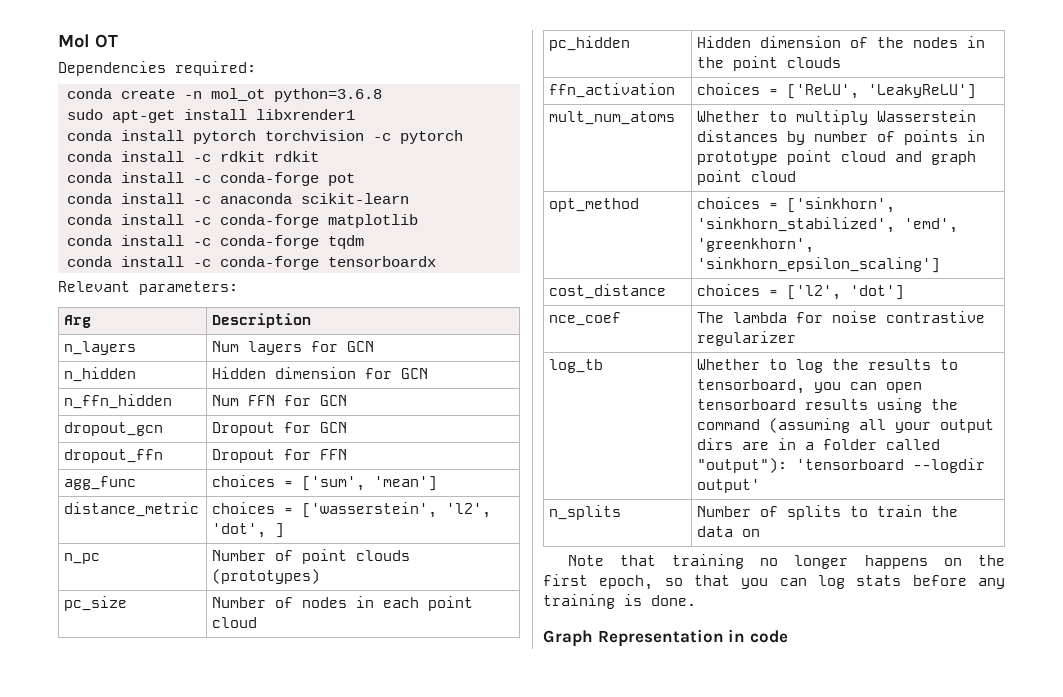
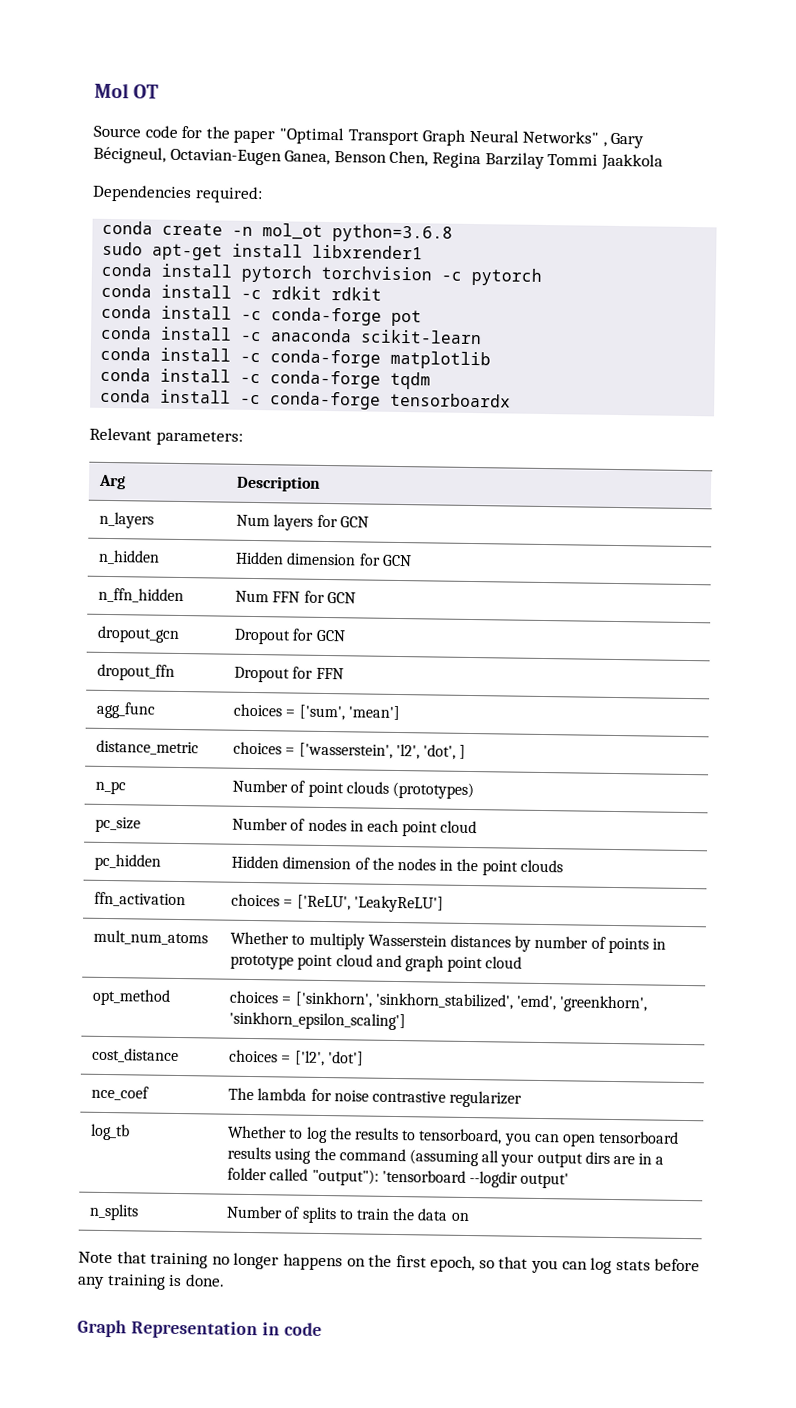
(118, 41) none -> [93,125,645,149] [93,146,663,171] // Source code for the paper "Optimal Transport Graph Neural Networks" , Gary Bécigneul, Octavian-Eugen Ganea, Benson Chen, Regina Barzilay Tommi Jaakkola

